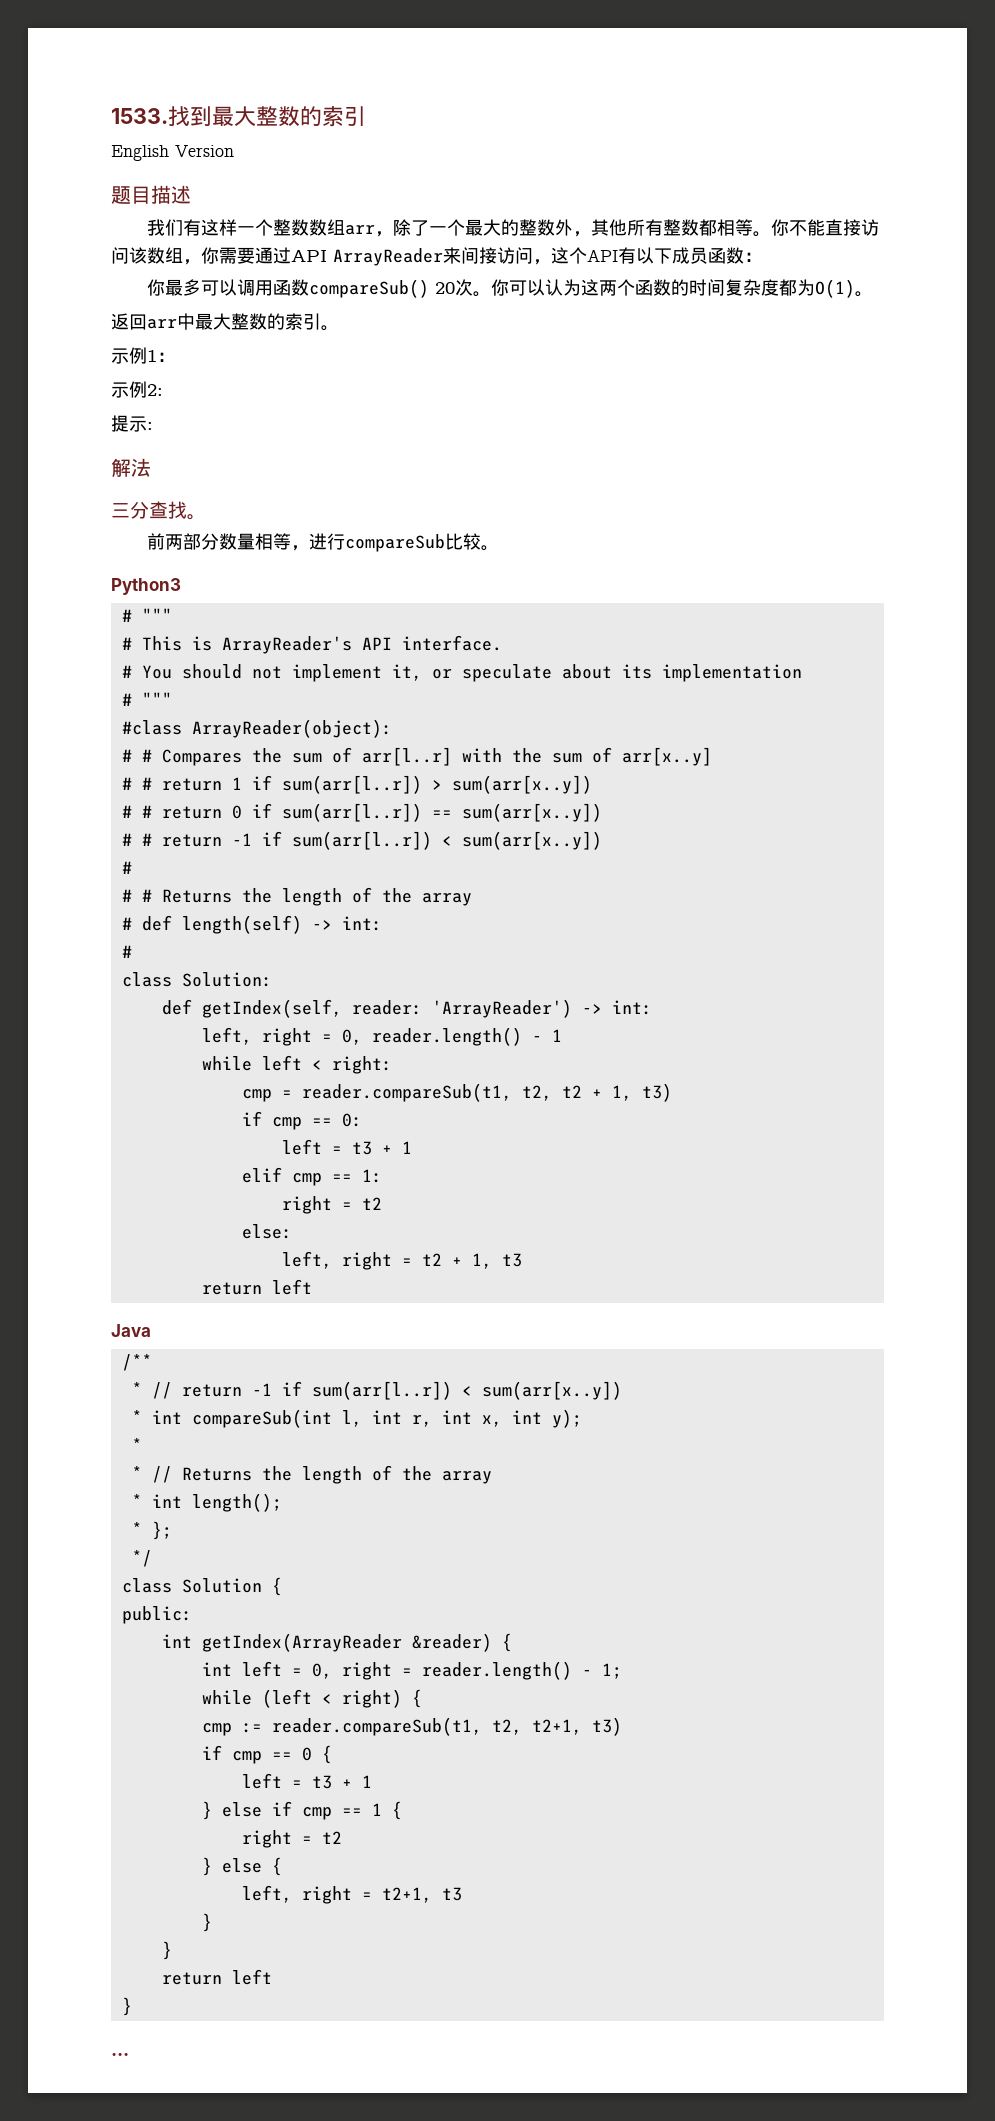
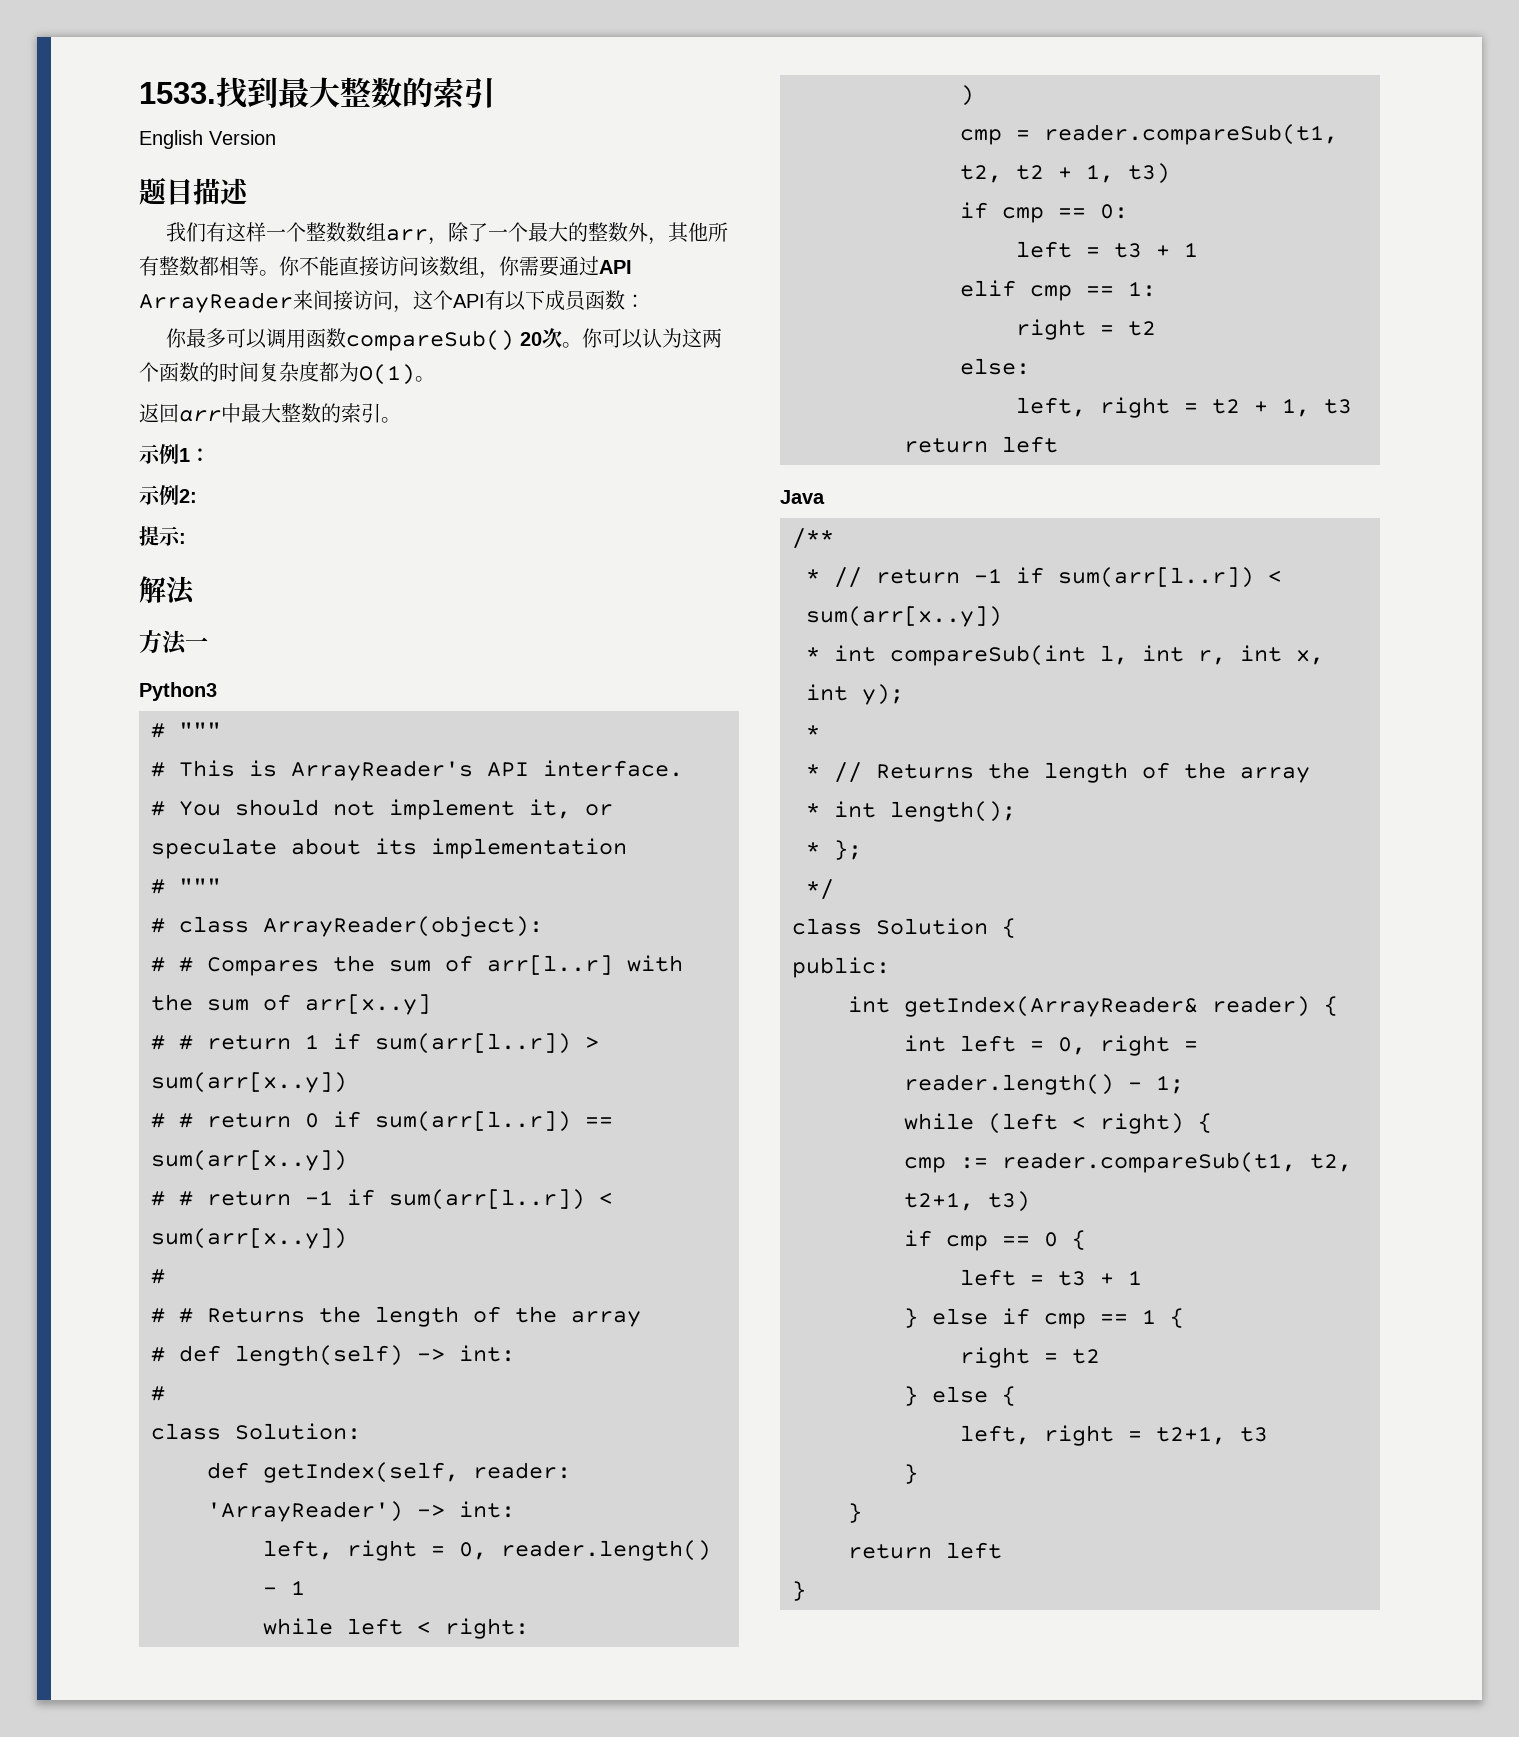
[111,501,206,520] [146,533,499,552] 三分查找。 // 前两部分数量相等，进行compareSub比较。 -> [139,630,208,655] 方法一
[121,720,182,735] #class -> [151,916,249,933] # class
(392, 1065) none -> [960,85,974,106] // )
[201,1633,492,1652] getIndex(ArrayReader &reader) -> [904,996,1310,1017] getIndex(ArrayReader& reader)
[111,2052,129,2056] // ... -> (806, 1591) none

